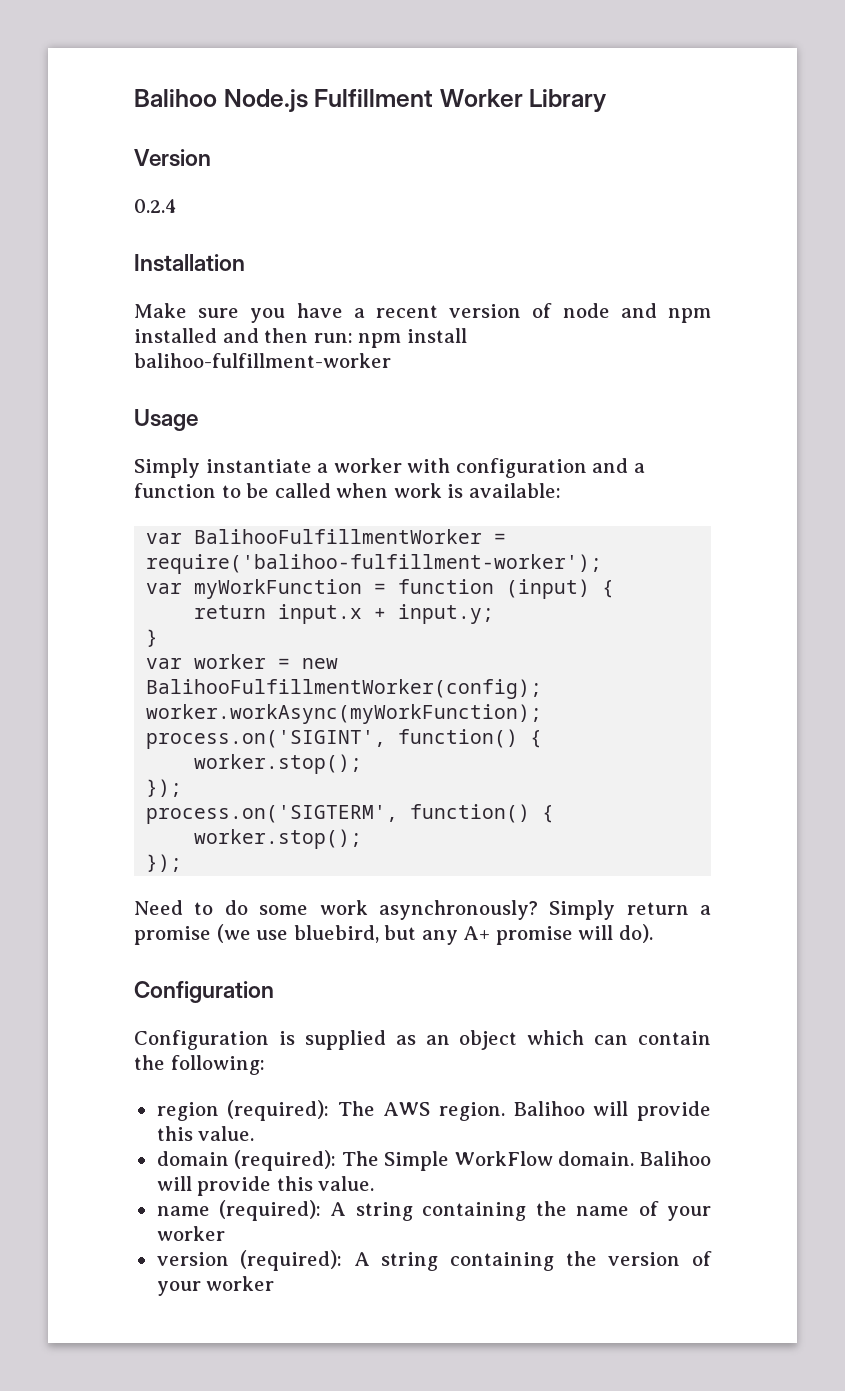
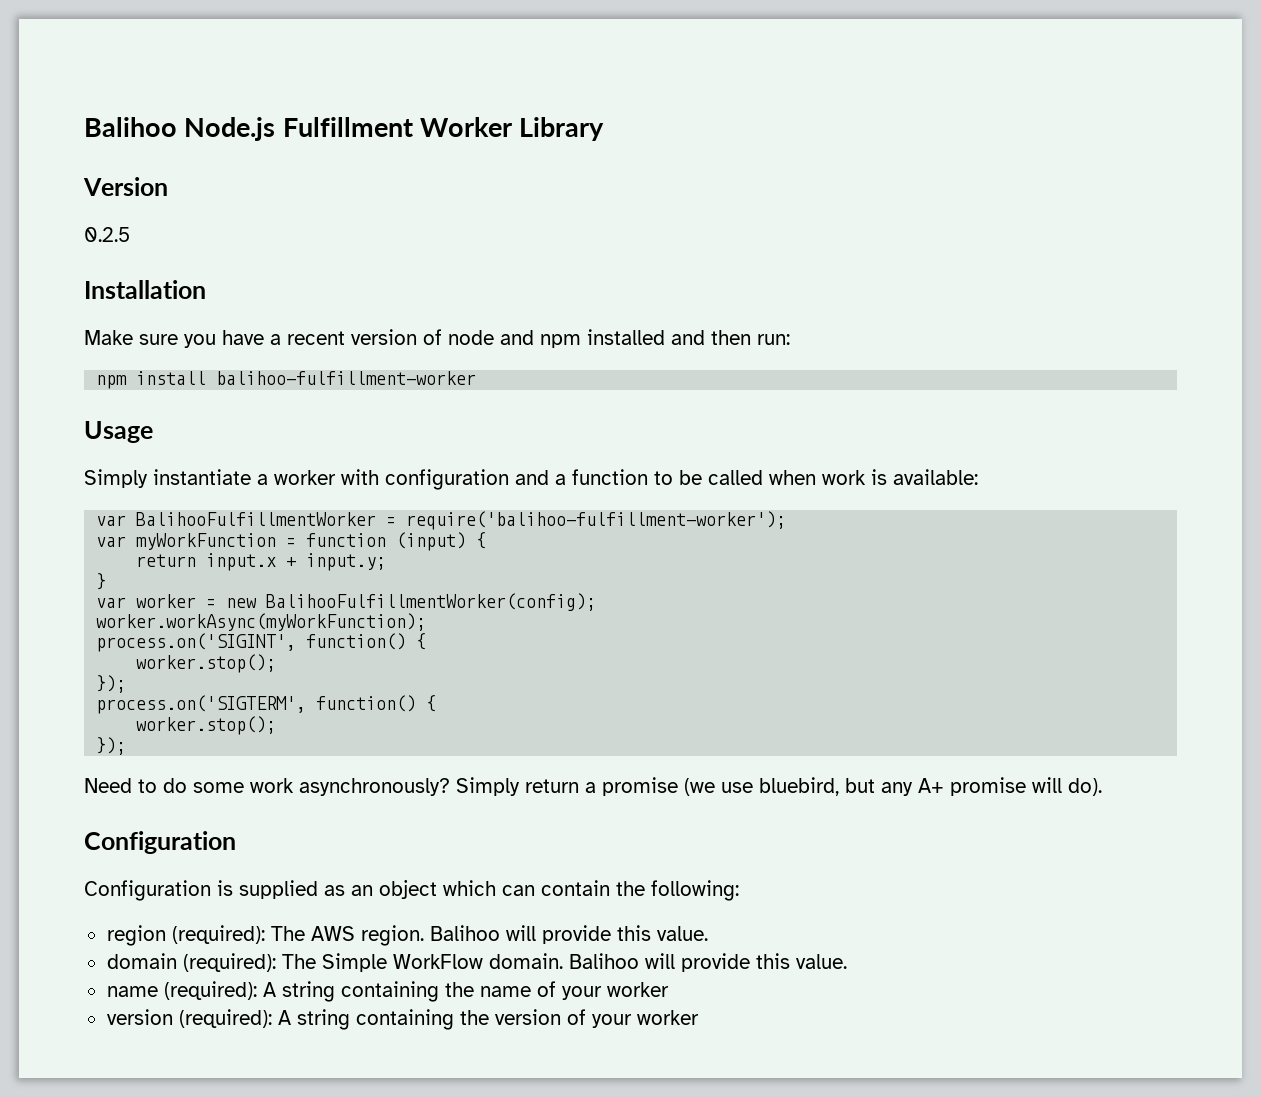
[134,199,177,213] 0.2.4 -> [84,227,130,242] 0.2.5
(353, 338) none -> (790, 339) //

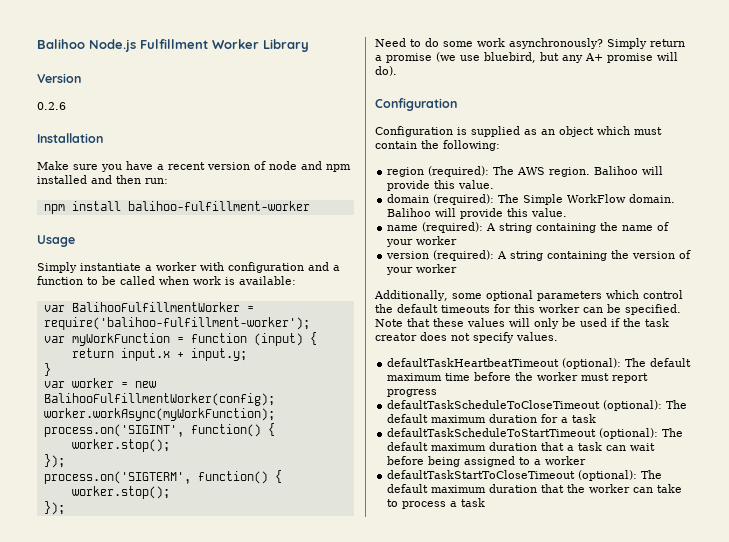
[84,227,130,242] 0.2.5 -> [37,102,66,110] 0.2.6
[502,885,535,896] can -> [634,127,662,135] must
(699, 1017) none -> [374,290,683,301] [375,304,681,315] [375,318,669,329] [375,332,558,343] [387,358,692,369] [387,372,649,383] [387,389,438,397] [387,400,688,411] [387,414,597,423] [387,428,684,439] [387,442,656,451] [387,456,587,467] [387,470,663,481] [387,484,683,493] [387,498,486,509] // Additionally, some optional parameters which control the default timeouts for this worker can be specified. Note that these values will only be used if the task creator does not specify values. // defaultTaskHeartbeatTimeout (optional): The default maximum time before the worker must report progress // defaultTaskScheduleToCloseTimeout (optional): The default maximum duration for a task // defaultTaskScheduleToStartTimeout (optional): The default maximum duration that a task can wait before being assigned to a worker // defaultTaskStartToCloseTimeout (optional): The default maximum duration that the worker can take to process a task

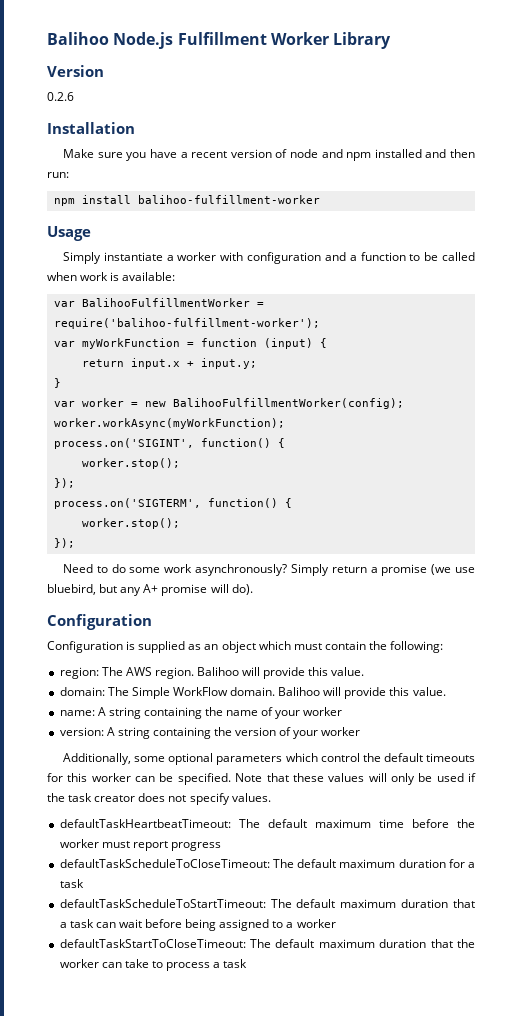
[387,166,490,177] region (required): -> [59,667,99,679] region:
[387,194,495,205] domain (required): -> [59,687,105,696] domain:
[387,222,484,233] name (required): -> [59,710,95,716] name:
[386,250,495,261] version (required): -> [59,727,104,736] version:
[387,358,622,369] defaultTaskHeartbeatTimeout (optional): -> [59,819,231,828] defaultTaskHeartbeatTimeout:
[387,400,663,411] defaultTaskScheduleToCloseTimeout (optional): -> [59,859,270,868] defaultTaskScheduleToCloseTimeout:
[387,428,659,439] defaultTaskScheduleToStartTimeout (optional): -> [59,899,266,908] defaultTaskScheduleToStartTimeout:
[387,470,638,481] defaultTaskStartToCloseTimeout (optional): -> [59,939,246,948] defaultTaskStartToCloseTimeout:

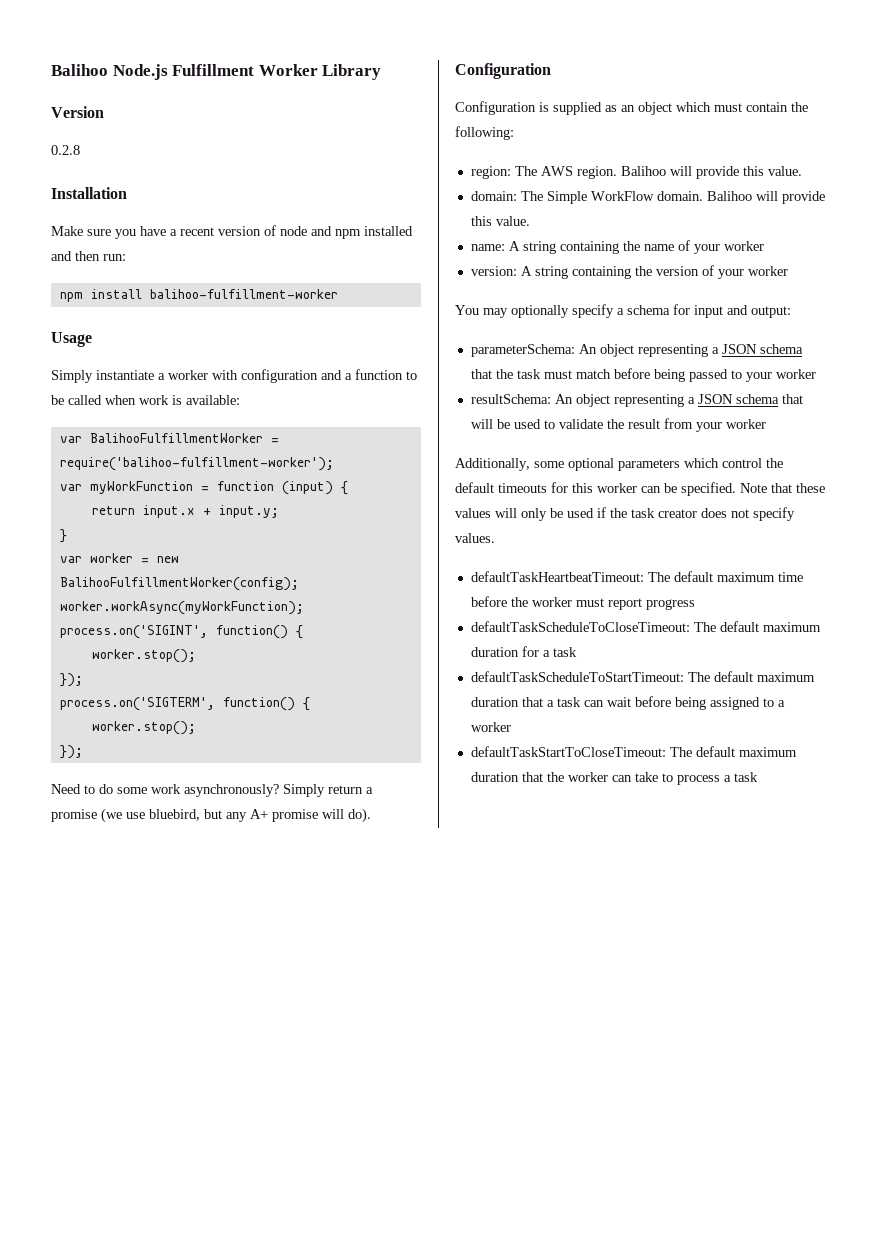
[47,92,74,101] 0.2.6 -> [51,145,80,155] 0.2.8
(361, 731) none -> [455,304,791,318] [470,344,803,357] [470,368,816,382] [470,394,803,407] [470,418,766,432] // You may optionally specify a schema for input and output: // parameterSchema: An object representing a JSON schema that the task must match before being passed to your worker // resultSchema: An object representing a JSON schema that will be used to validate the result from your worker

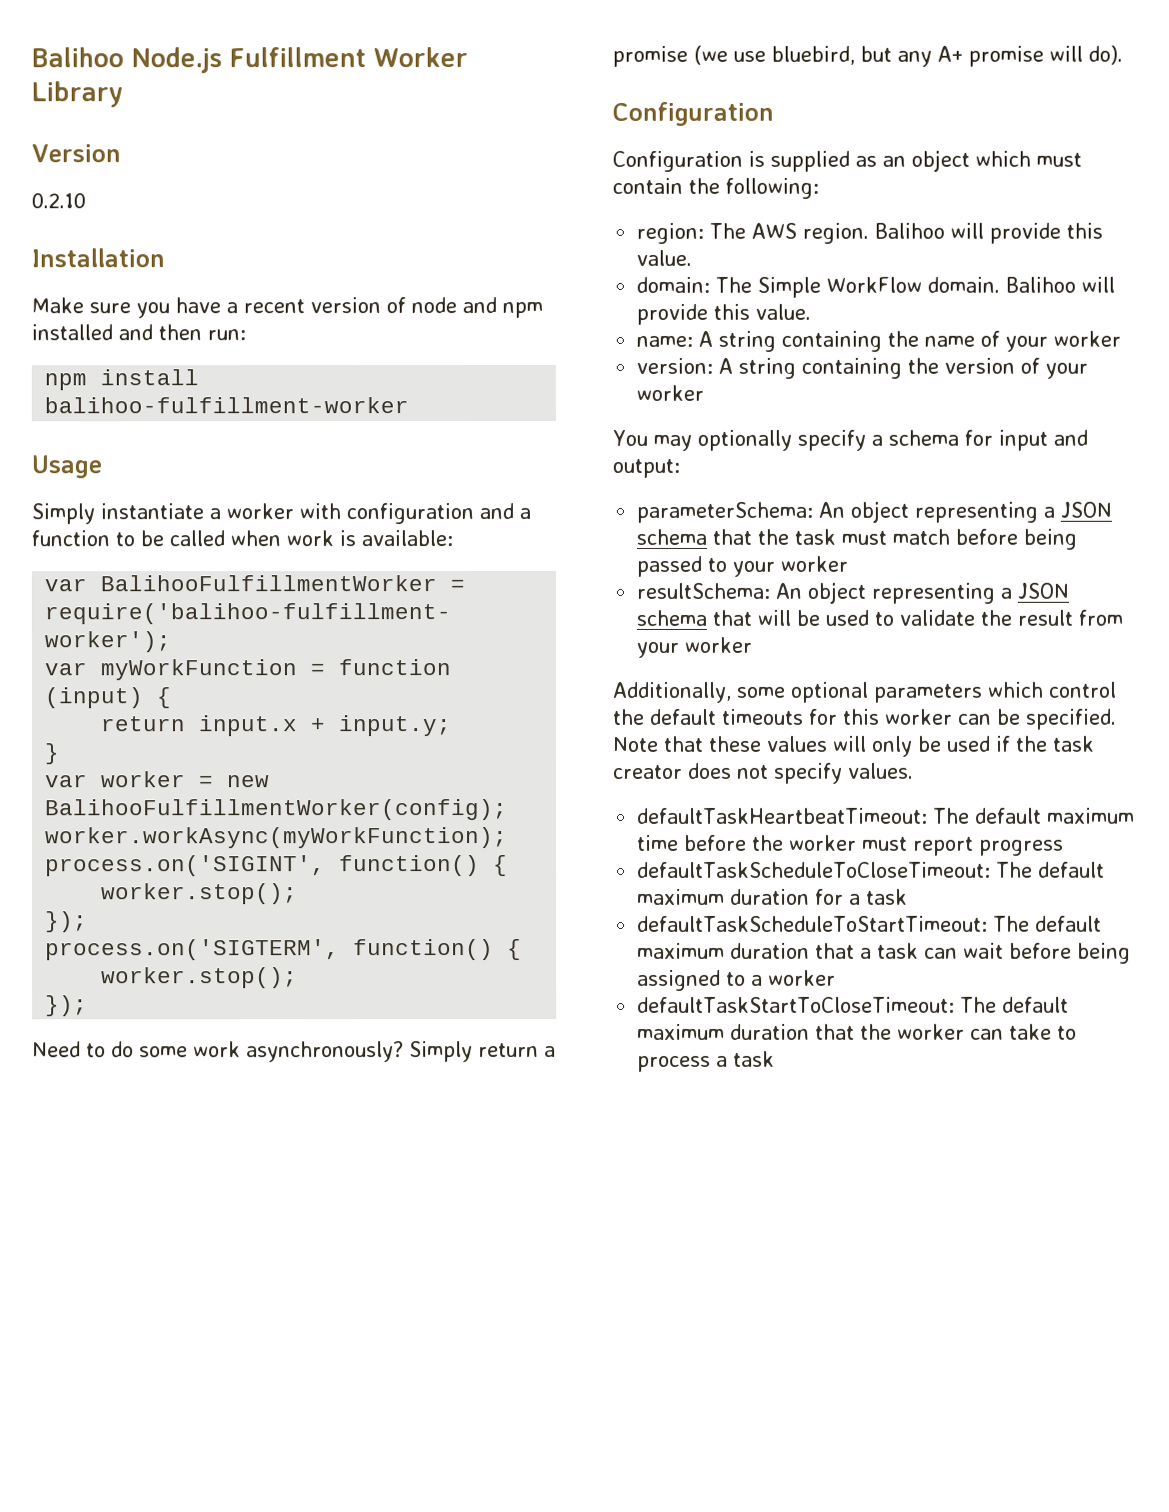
[51,145,80,155] 0.2.8 -> [31,193,86,209] 0.2.10

